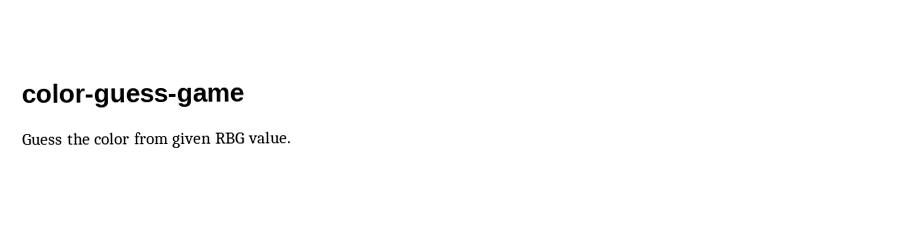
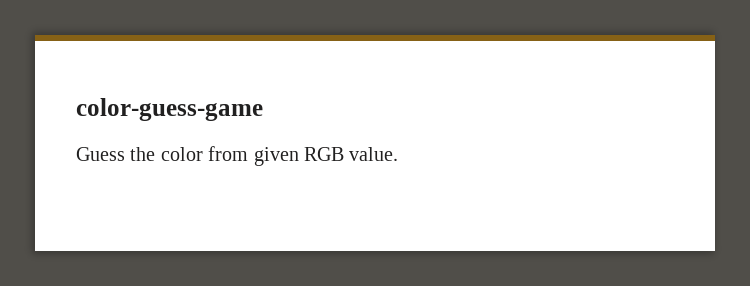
[214,132,245,144] RBG -> [304,147,344,161] RGB

